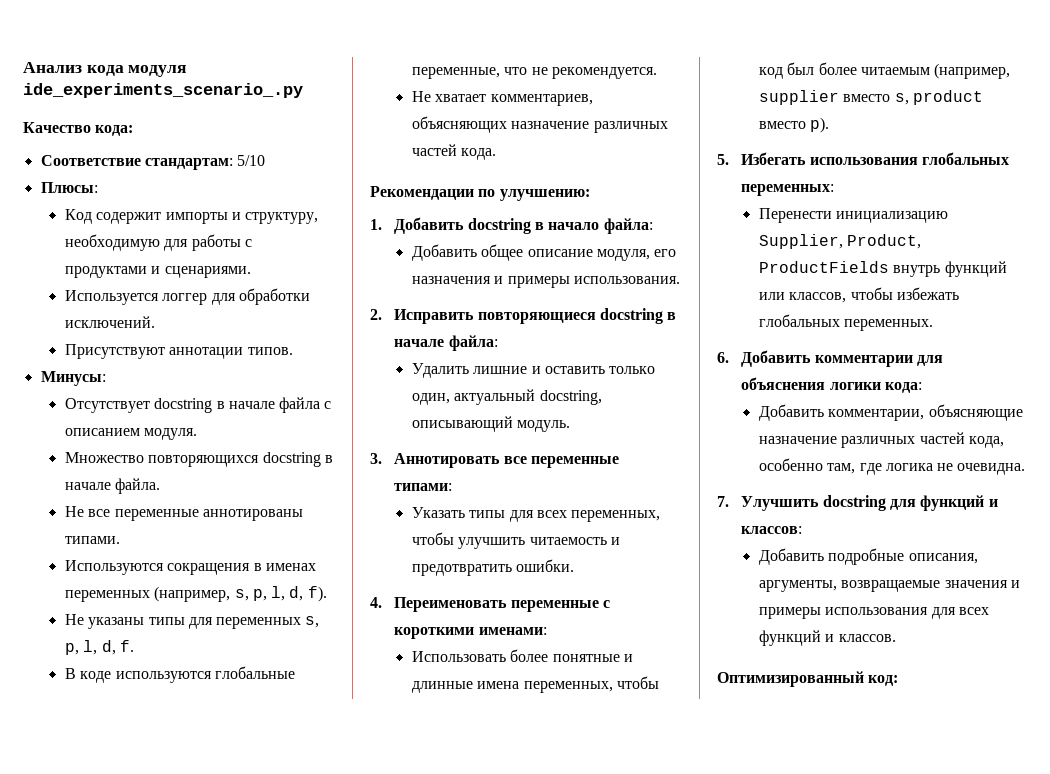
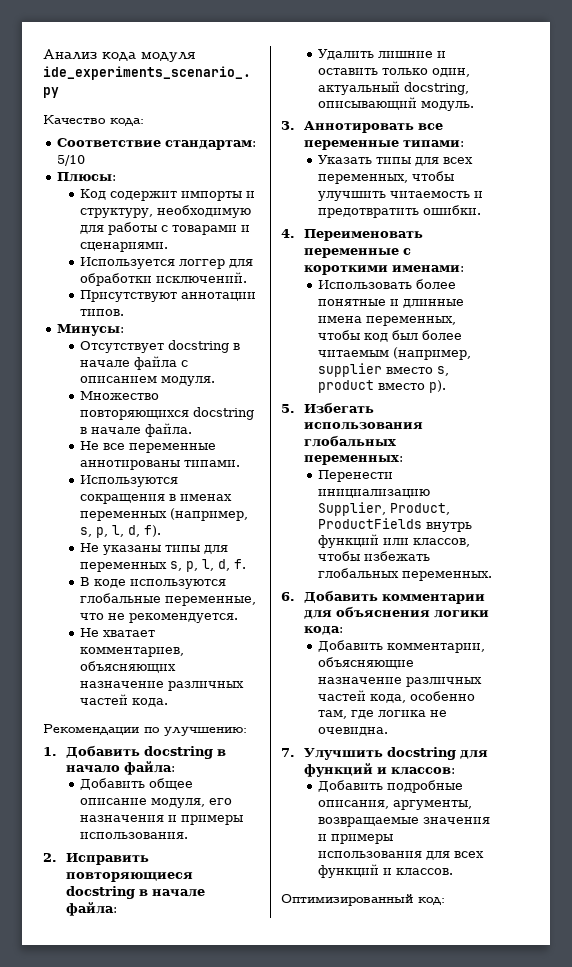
[64,266,147,278] продуктами -> [171,225,237,235] товарами

